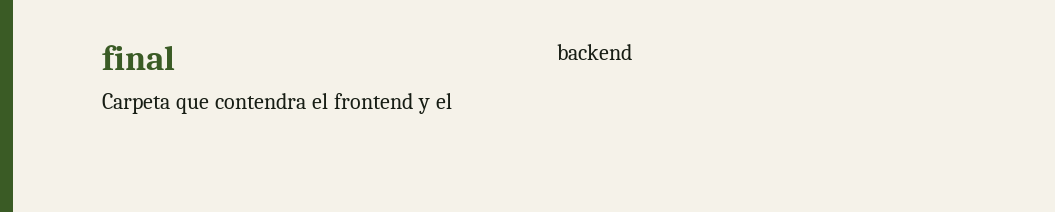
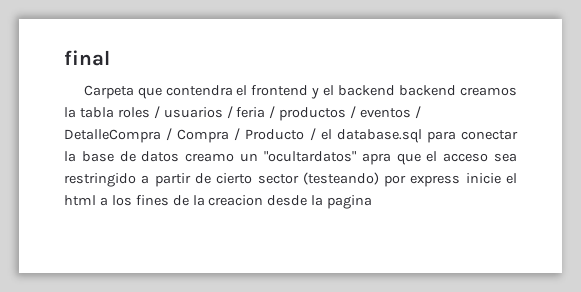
(632, 52) none -> [399,85,517,96] [64,106,422,121] [64,128,518,143] [64,151,517,165] [64,172,518,187] [64,195,373,209] backend creamos la tabla roles / usuarios / feria / productos / eventos / DetalleCompra / Compra / Producto / el database.sql para conectar la base de datos creamo un "ocultardatos" apra que el acceso sea restringido a partir de cierto sector (testeando) por express inicie el html a los fines de la creacion desde la pagina

